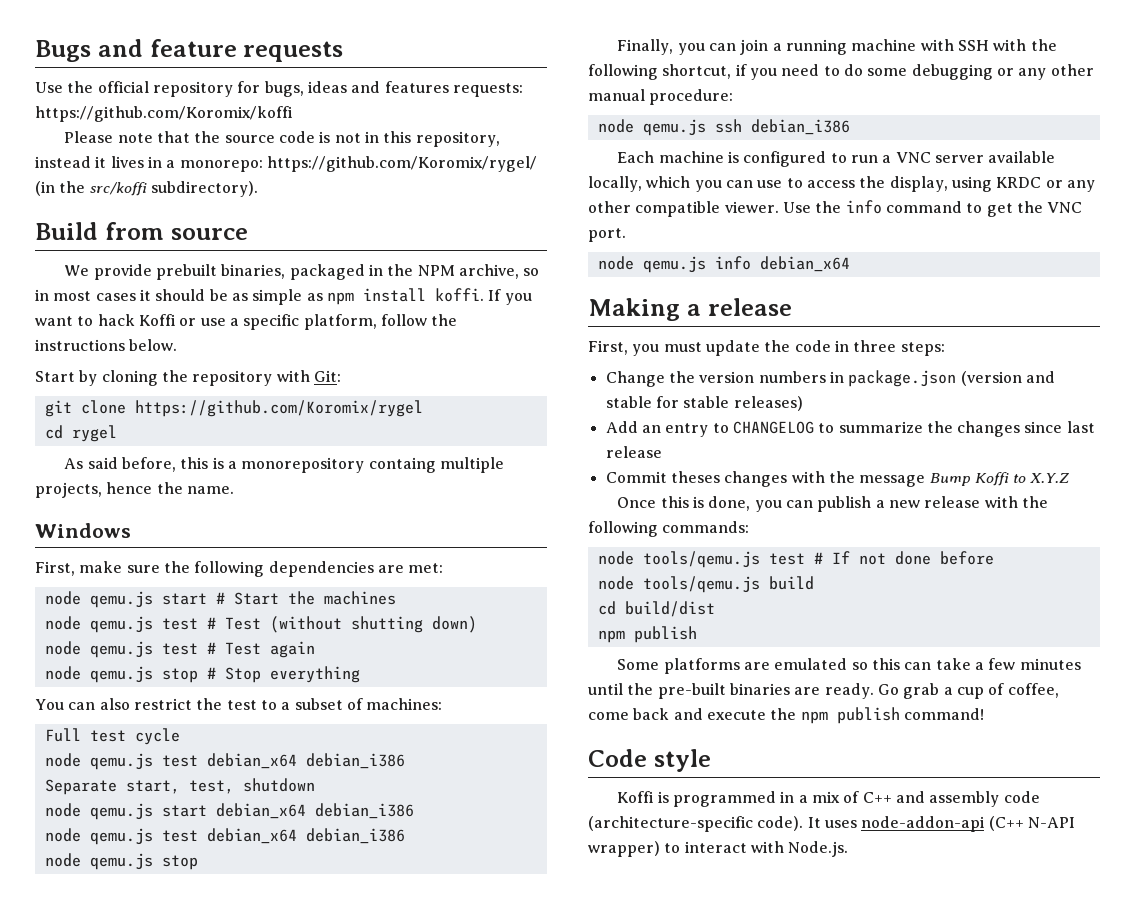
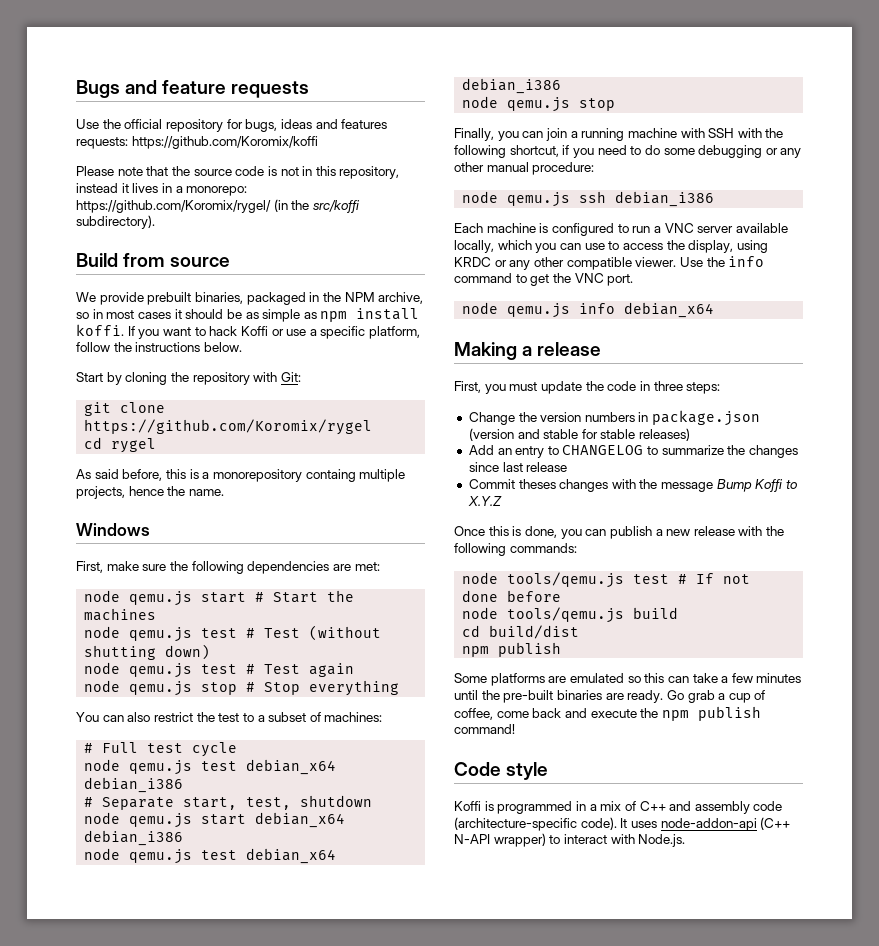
(443, 704) none -> [84,743,94,753] #
(405, 761) none -> [84,797,94,807] #

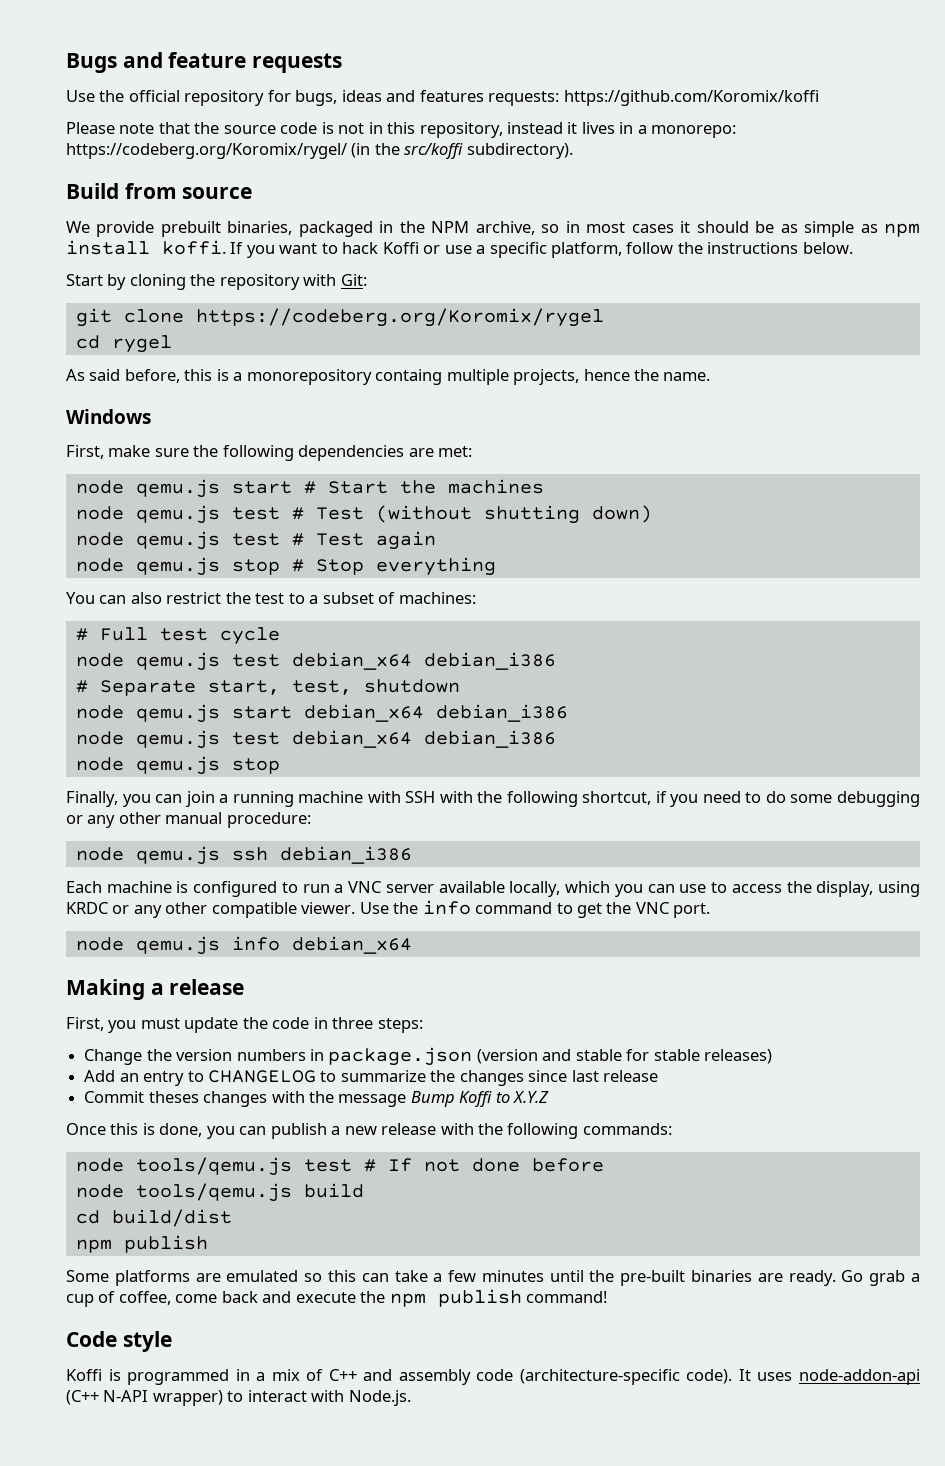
[76,200,271,213] https://github.com/Koromix/rygel/ -> [66,143,347,159] https://codeberg.org/Koromix/rygel/
[84,419,373,435] https://github.com/Koromix/rygel -> [195,308,604,327] https://codeberg.org/Koromix/rygel

